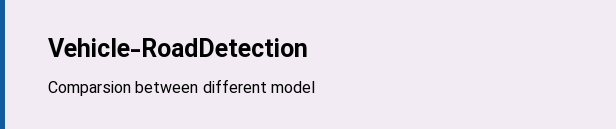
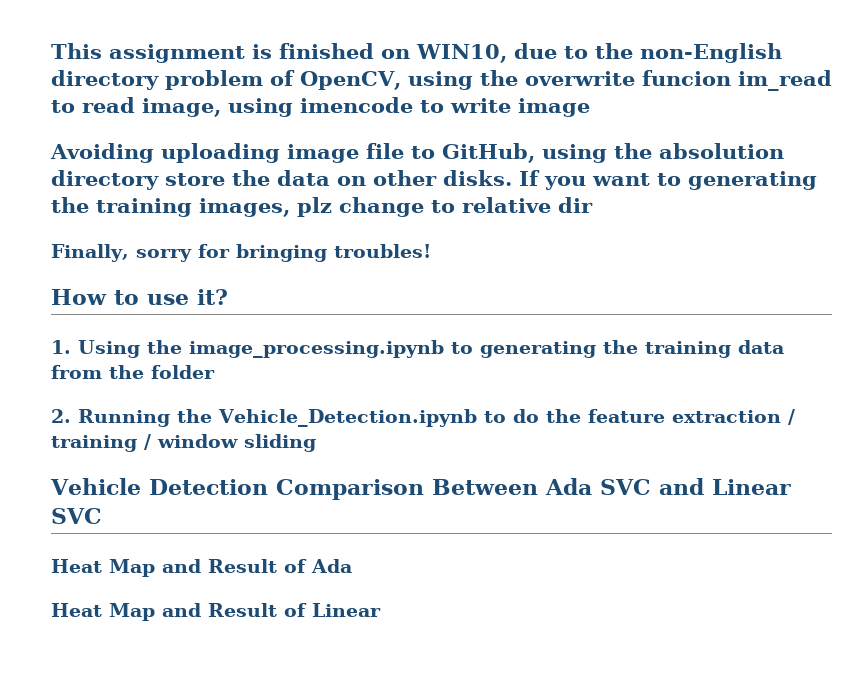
[48,38,308,57] [48,79,315,96] Vehicle-RoadDetection // Comparsion between different model -> [51,43,782,63] [51,70,832,91] [51,97,590,117] [50,143,784,163] [51,170,817,190] [51,197,593,217] [51,244,431,262] [51,289,228,305] [51,340,784,358] [51,365,215,379] [51,409,795,427] [51,434,316,452] [50,478,791,500] [51,508,102,524] [51,559,352,577] [51,603,381,621] This assignment is finished on WIN10, due to the non-English directory problem of OpenCV, using the overwrite funcion im_read to read image, using imencode to write image // Avoiding uploading image file to GitHub, using the absolution directory store the data on other disks. If you want to generating the training images, plz change to relative dir // Finally, sorry for bringing troubles! // How to use it? // 1. Using the image_processing.ipynb to generating the training data from the folder // 2. Running the Vehicle_Detection.ipynb to do the feature extraction / training / window sliding // Vehicle Detection Comparison Between Ada SVC and Linear SVC // Heat Map and Result of Ada // Heat Map and Result of Linear

